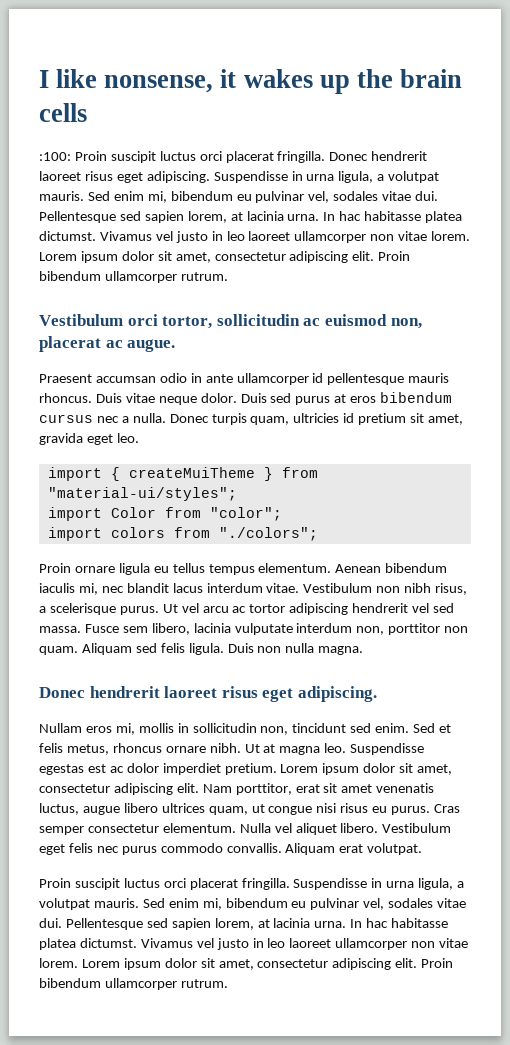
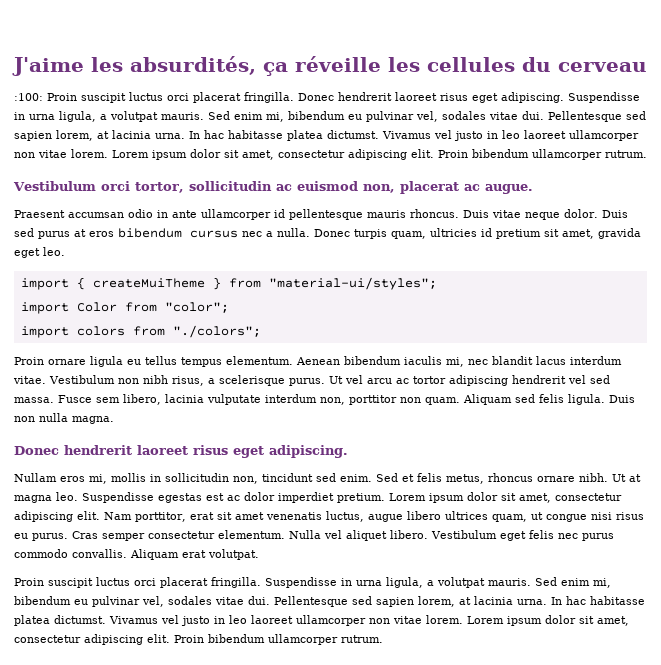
[39,69,463,94] [39,103,87,122] I like nonsense, it wakes up the brain cells -> [12,56,647,76] J'aime les absurdités, ça réveille les cellules du cerveau

